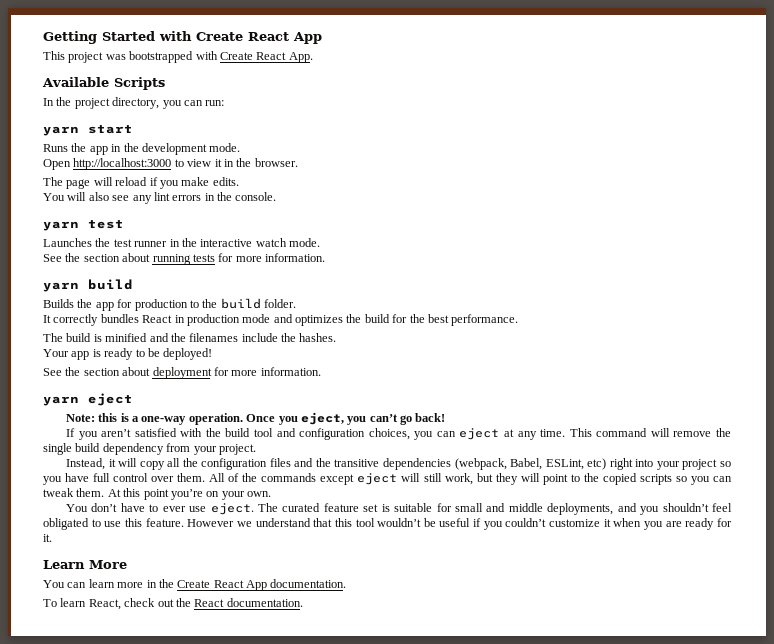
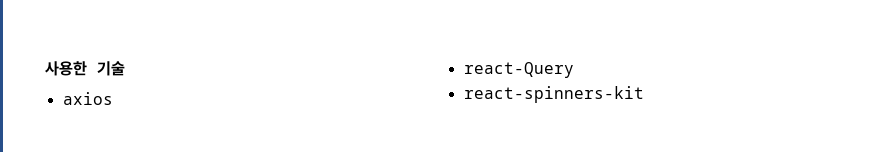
[43,31,322,44] [43,51,313,63] [42,77,165,90] [43,97,225,109] [43,125,133,136] [43,143,241,155] [43,158,298,170] [43,177,239,189] [43,192,277,204] [43,220,124,231] [43,238,320,247] [43,253,325,265] [43,279,133,292] [43,298,296,311] [43,314,519,326] [43,333,337,342] [43,348,213,360] [43,367,321,379] [43,393,133,406] [65,412,446,425] [65,428,731,440] [43,443,256,455] [65,458,732,470] [43,473,732,485] [43,488,271,500] [65,503,733,515] [43,518,733,530] [43,534,52,542] [43,560,127,569] [43,579,347,591] [43,598,303,610] Getting Started with Create React App // This project was bootstrapped with Create React App. // Available Scripts // In the project directory, you can run: // yarn start // Runs the app in the development mode. // Open http://localhost:3000 to view it in the browser. // The page will reload if you make edits. // You will also see any lint errors in the console. // yarn test // Launches the test runner in the interactive watch mode. // See the section about running tests for more information. // yarn build // Builds the app for production to the build folder. // It correctly bundles React in production mode and optimizes the build for the best performance. // The build is minified and the filenames include the hashes. // Your app is ready to be deployed! // See the section about deployment for more information. // yarn eject // Note: this is a one-way operation. Once you eject, you can’t go back! // If you aren’t satisfied with the build tool and configuration choices, you can eject at any time. This command will remove the single build dependency from your project. // Instead, it will copy all the configuration files and the transitive dependencies (webpack, Babel, ESLint, etc) right into your project so you have full control over them. All of the commands except eject will still work, but they will point to the copied scripts so you can tweak them. At this point you’re on your own. // You don’t have to ever use eject. The curated feature set is suitable for small and middle deployments, and you shouldn’t feel obligated to use this feature. However we understand that this tool wouldn’t be useful if you couldn’t customize it when you are ready for it. // Learn More // You can learn more in the Create React App documentation. // To learn React, check out the React documentation. -> [45,61,125,76] [62,92,113,105] [463,62,574,78] [463,86,644,103] 사용한 기술 // axios // react-Query // react-spinners-kit

